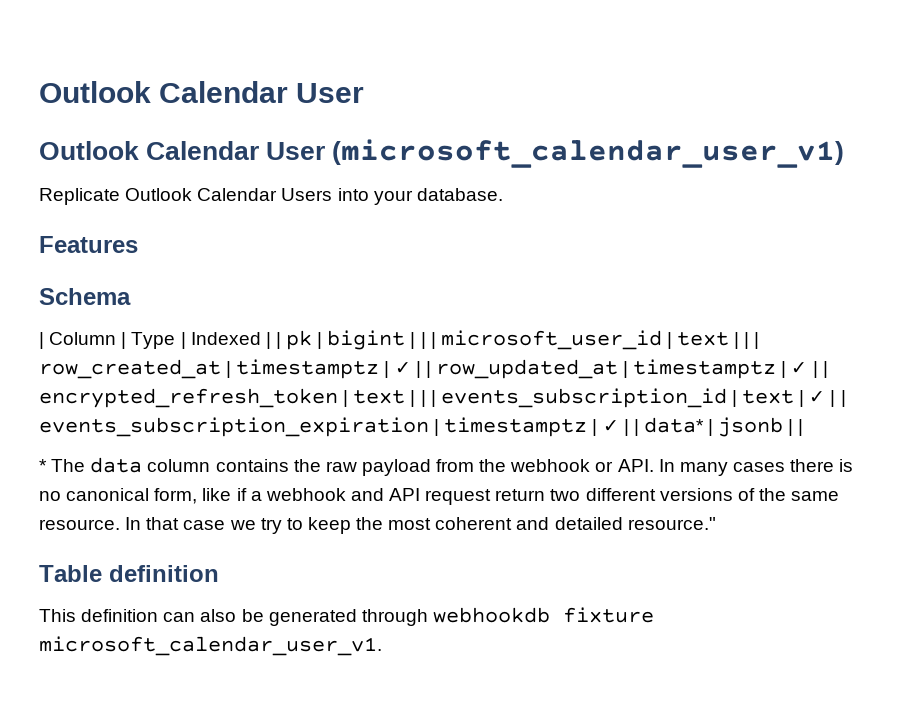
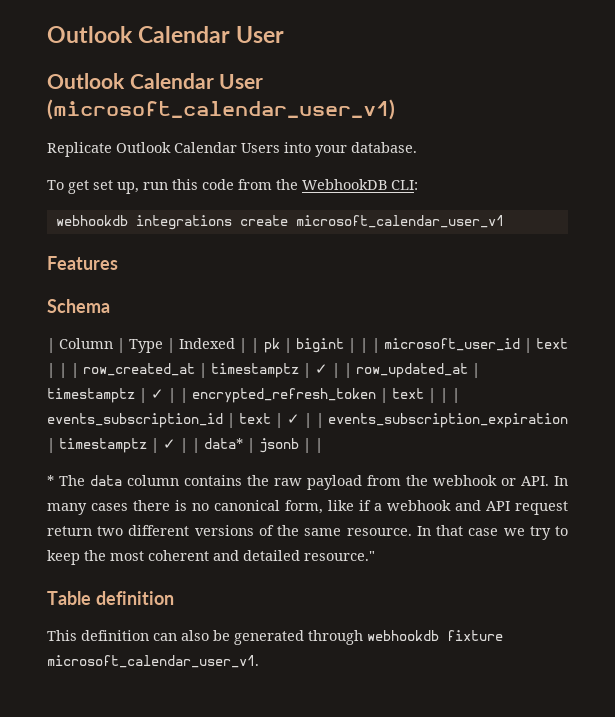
(503, 194) none -> [47,179,418,194] [55,215,504,230] // To get set up, run this code from the WebhookDB CLI: // webhookdb integrations create microsoft_calendar_user_v1

